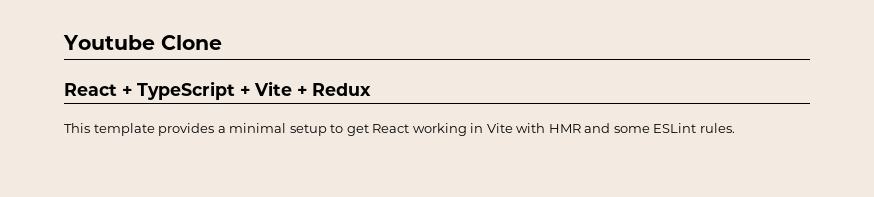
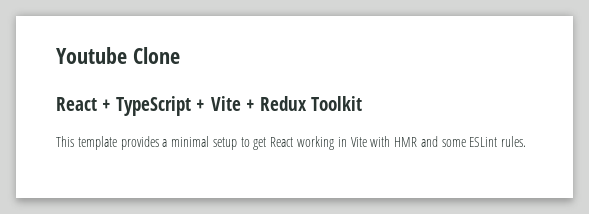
(371, 89) none -> [310,96,362,111] Toolkit

